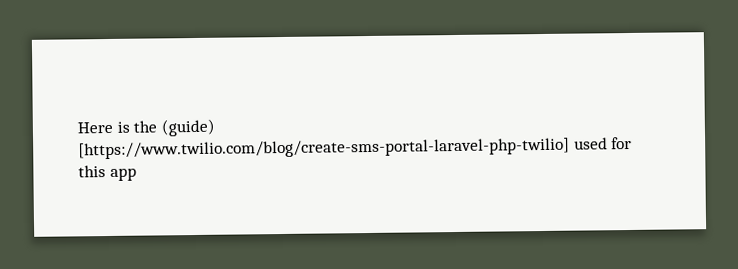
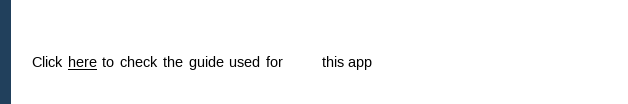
[77,118,216,137] [78,137,570,160] Here is the (guide) [https://www.twilio.com/blog/create-sms-portal-laravel-php-twilio] -> [32,56,224,70] Click here to check the guide

